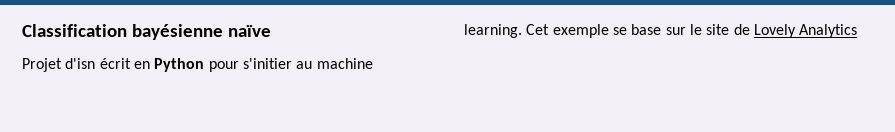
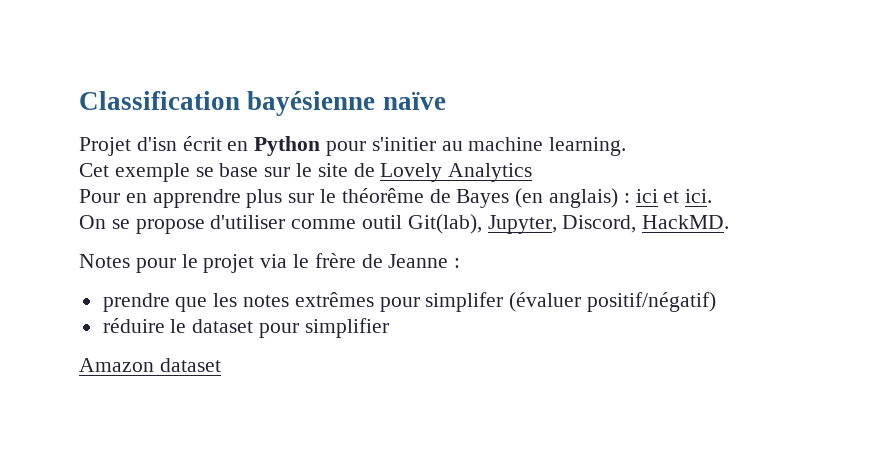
(522, 31) none -> (627, 146) //
(858, 31) none -> [79,188,713,208] [79,214,730,234] [79,253,461,273] [102,292,717,312] [102,318,389,338] [79,358,221,372] // Pour en apprendre plus sur le théorême de Bayes (en anglais) : ici et ici. // On se propose d'utiliser comme outil Git(lab), Jupyter, Discord, HackMD. // Notes pour le projet via le frère de Jeanne : // prendre que les notes extrêmes pour simplifer (évaluer positif/négatif) // réduire le dataset pour simplifier // Amazon dataset

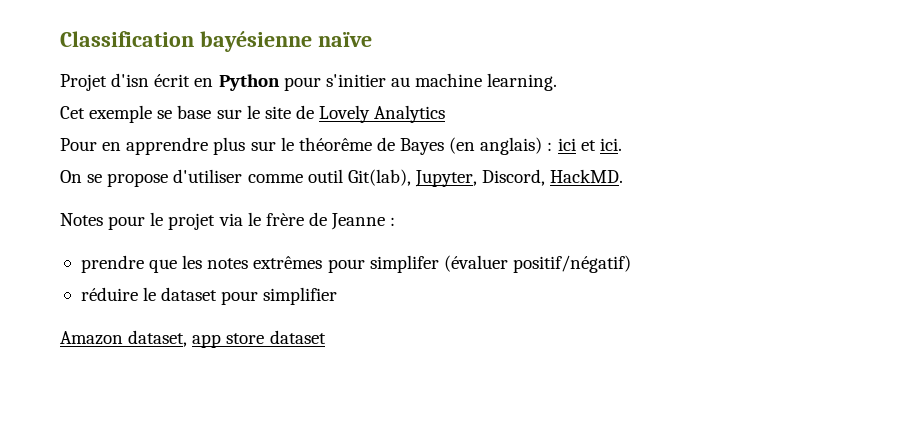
(154, 365) none -> [128,330,265,348] dataset, app store

